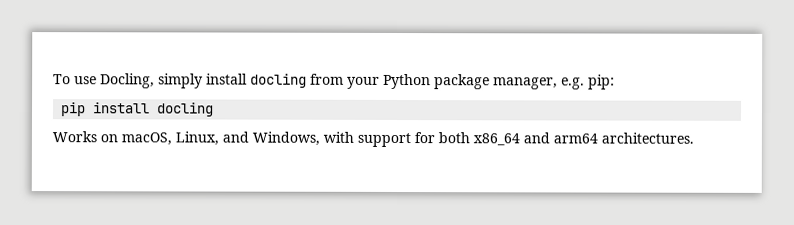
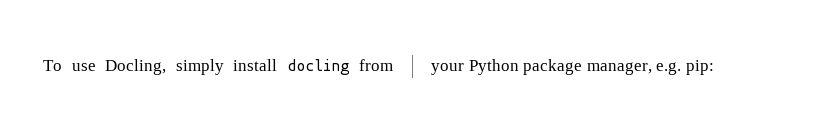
[60,102,215,117] [52,131,694,148] // pip install docling // Works on macOS, Linux, and Windows, with support for both x86_64 and arm64 architectures. -> (714, 67) none

